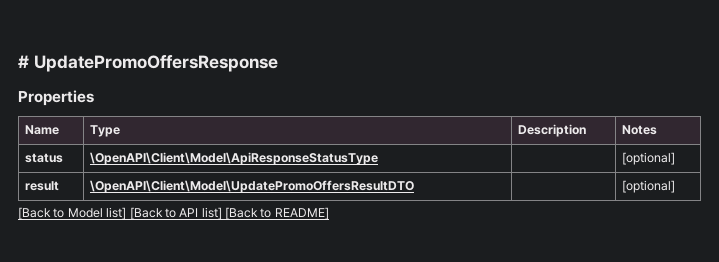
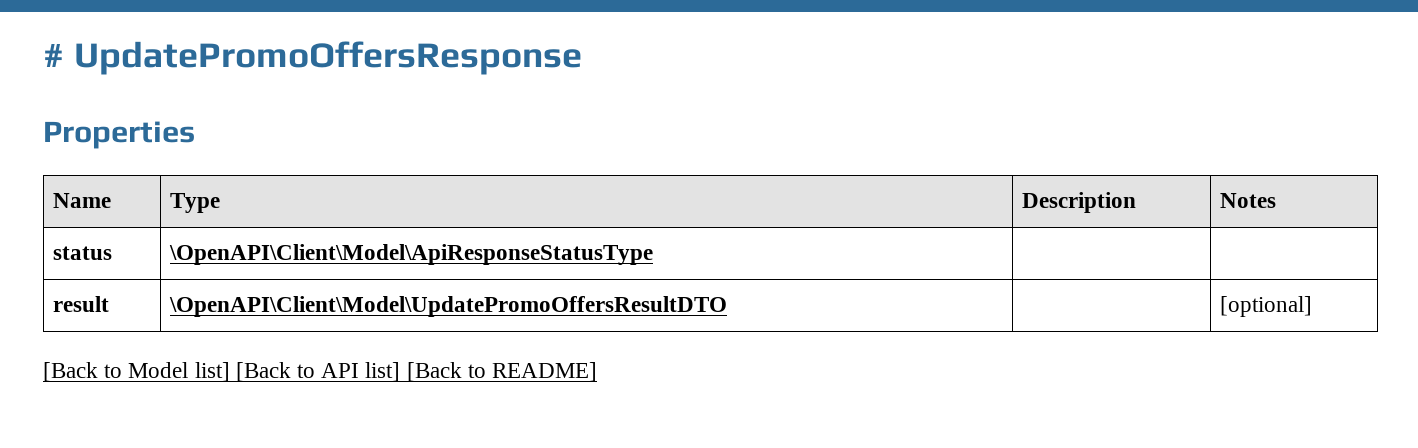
[621,152,675,165] [optional] -> (653, 254) none

